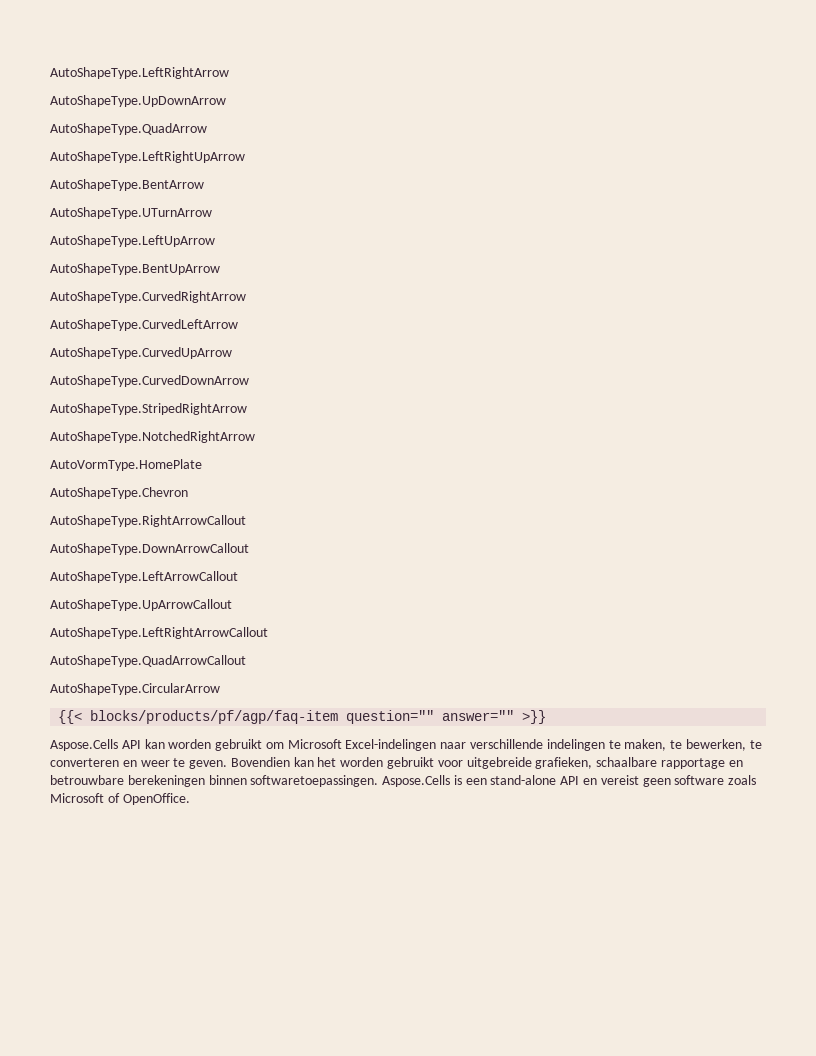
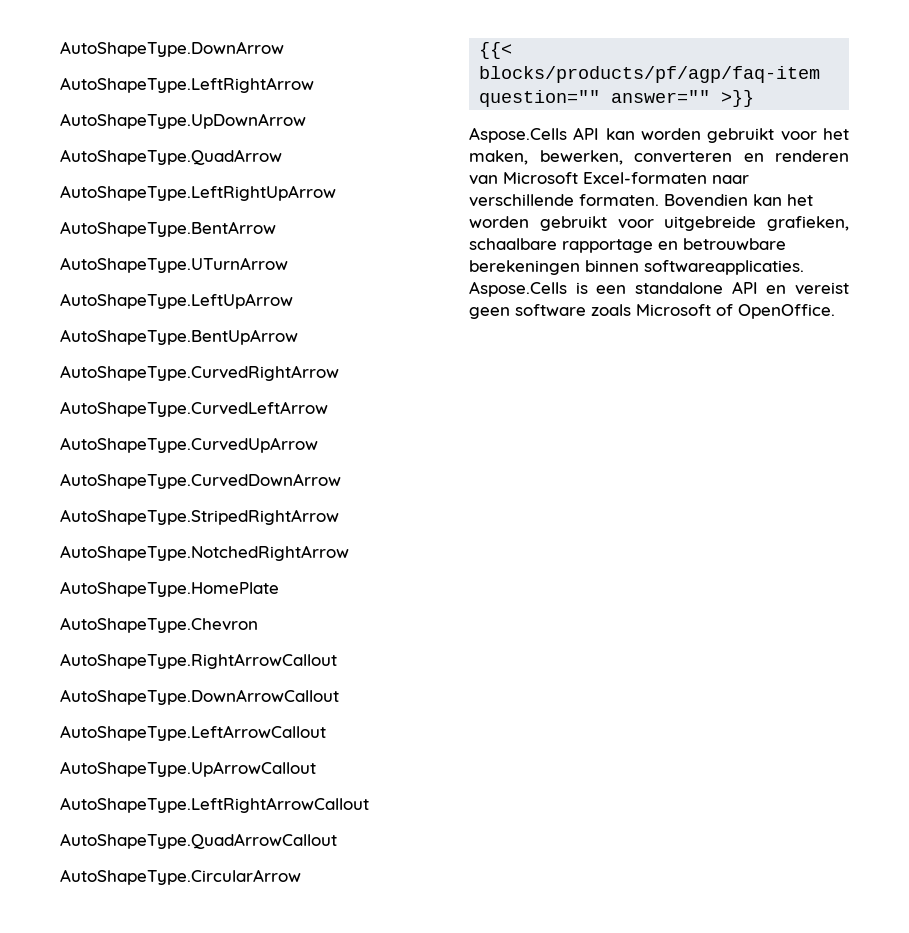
(50, 73) none -> [60,41,284,57] AutoShapeType.DownArrow //
[50,459,202,471] AutoVormType.HomePlate -> [60,581,279,597] AutoShapeType.HomePlate
[265,739,762,751] [50,758,228,769] om Microsoft Excel-indelingen naar verschillende indelingen te maken, te bewerken, te converteren en weer te geven. -> [780,128,849,141] [469,150,849,165] [469,172,749,185] [469,194,659,207] voor het maken, bewerken, converteren en renderen van Microsoft Excel-formaten naar verschillende formaten.
[250,775,379,787] softwaretoepassingen. -> [644,260,804,275] softwareapplicaties.
[490,775,557,785] stand-alone -> [635,282,723,294] standalone

